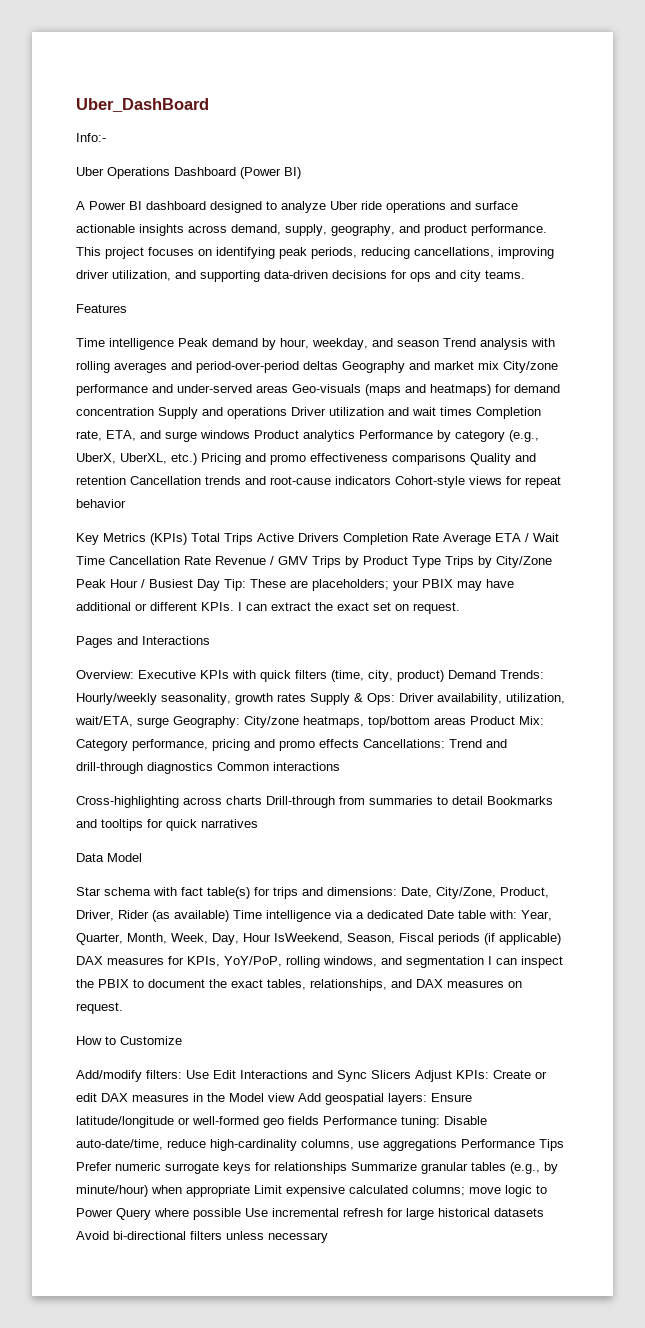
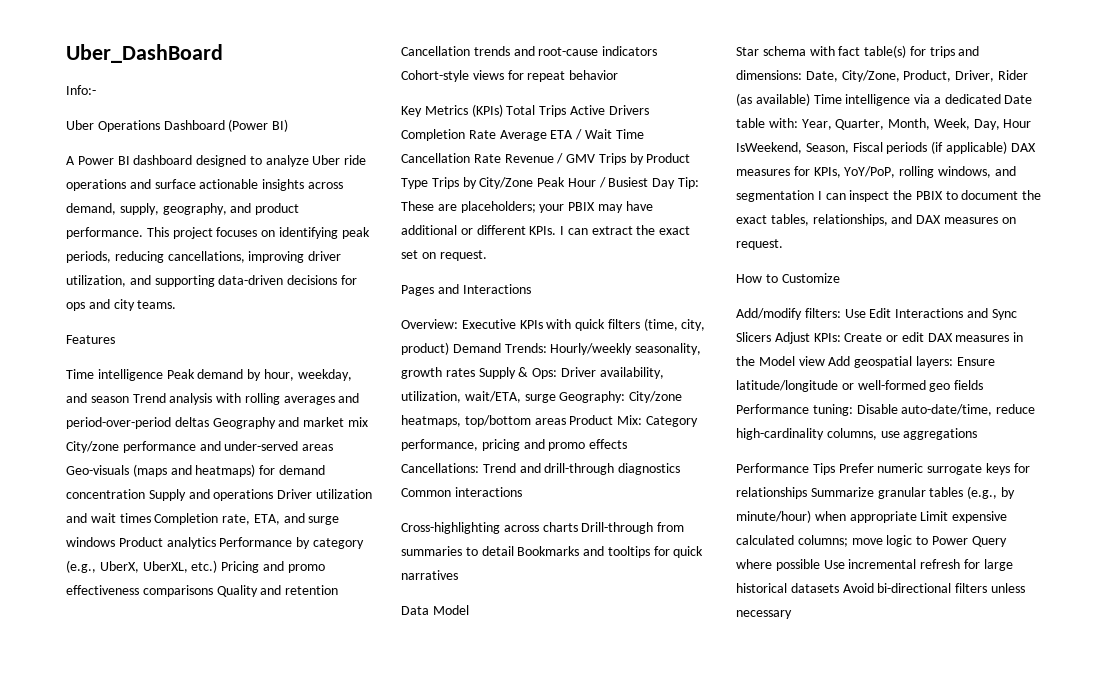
(457, 1145) none -> (978, 434) //

